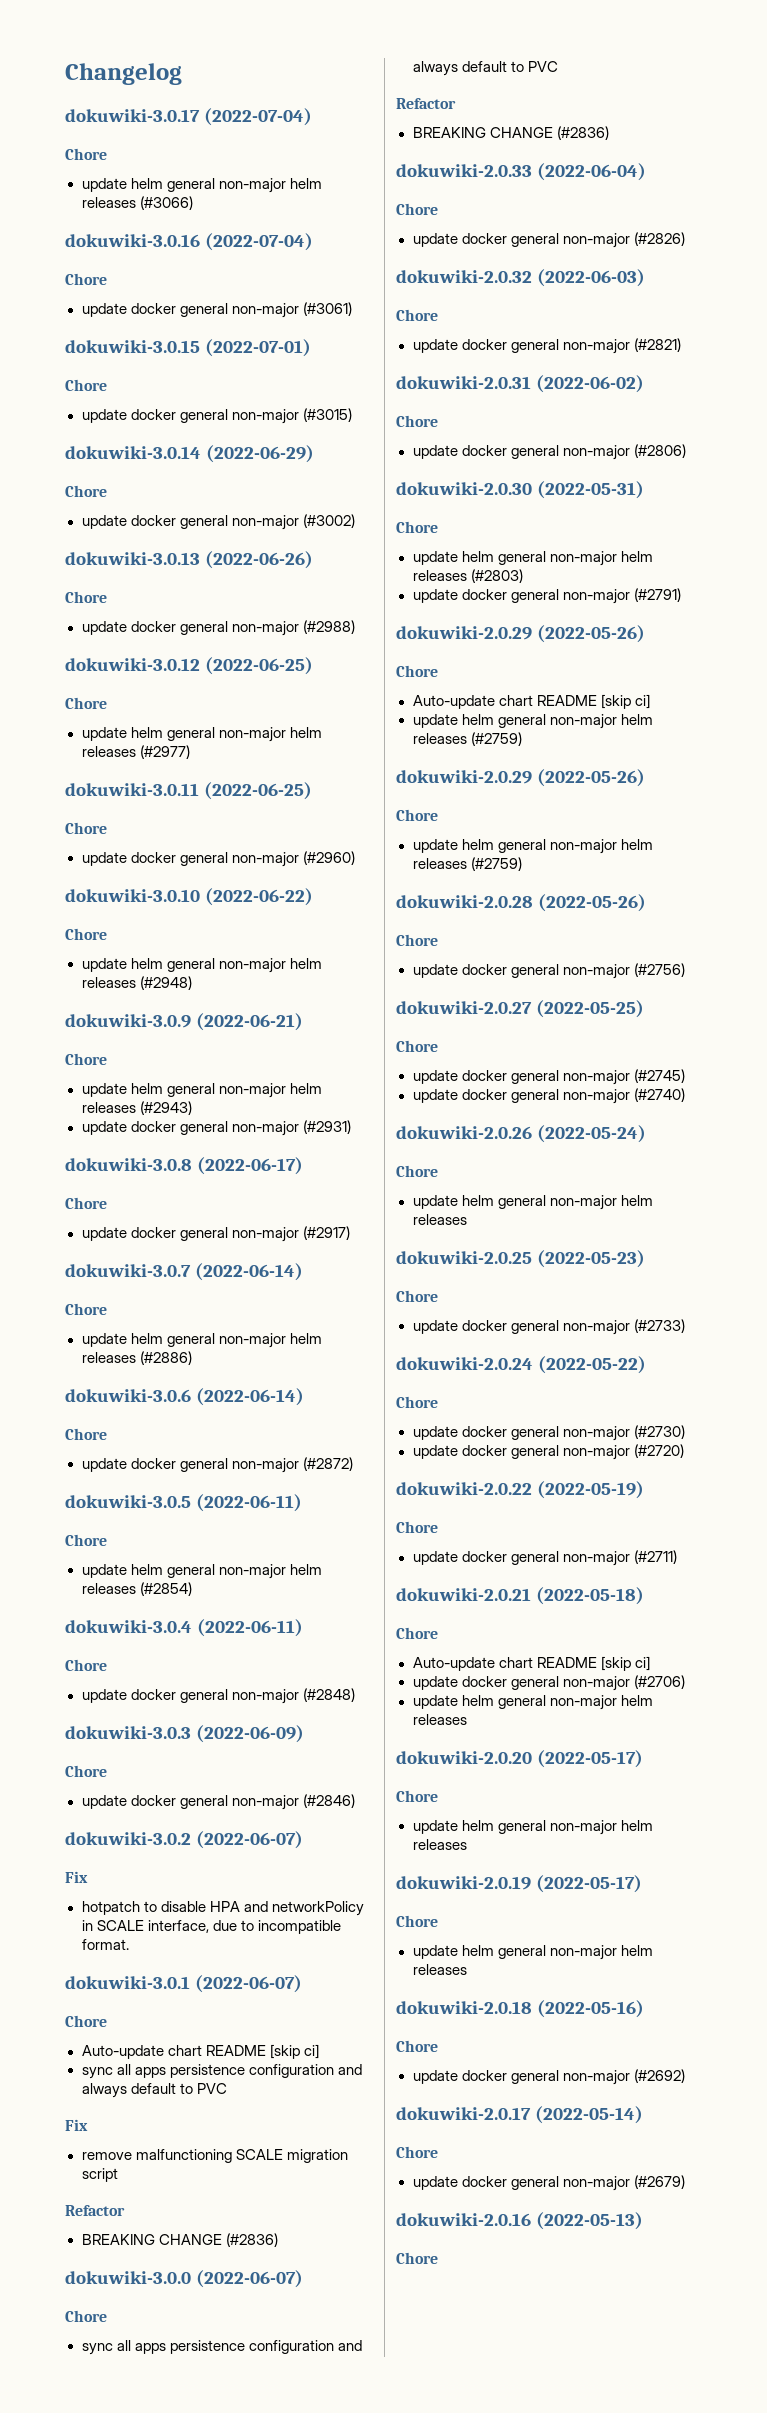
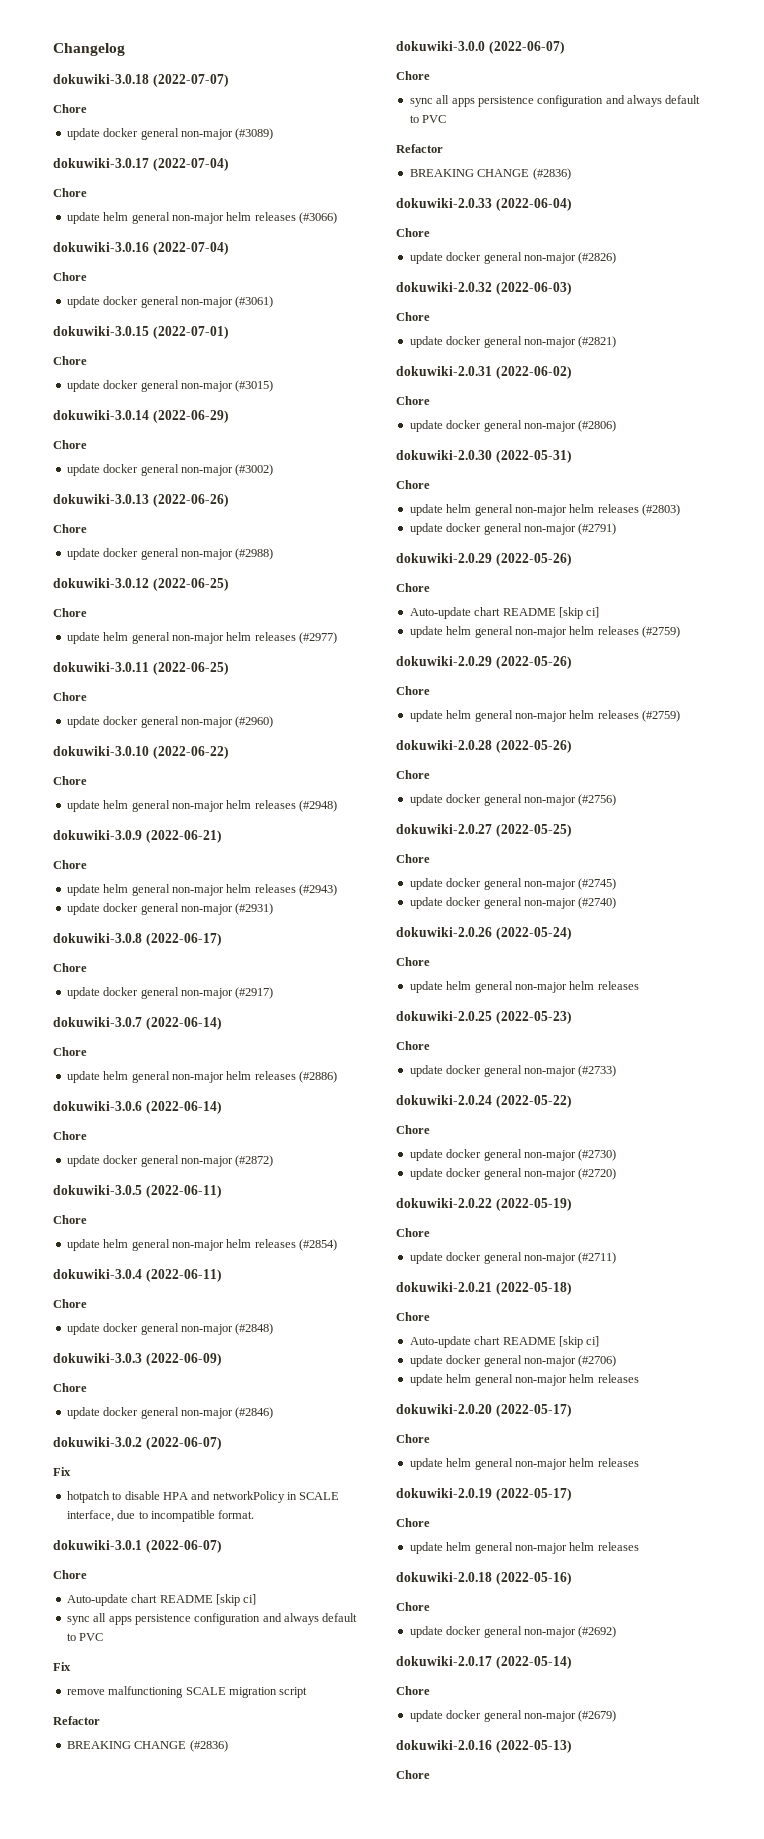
(182, 74) none -> [53,74,229,87] [53,104,87,113] [66,128,274,140] // dokuwiki-3.0.18 (2022-07-07) // Chore // update docker general non-major (#3089)

